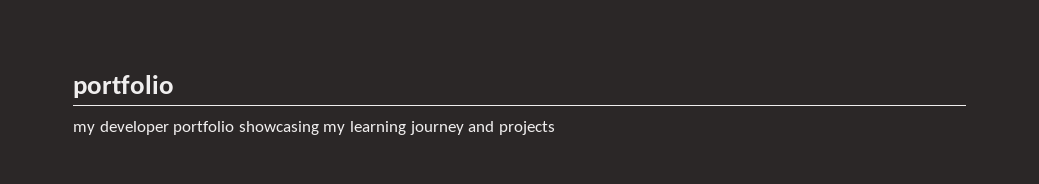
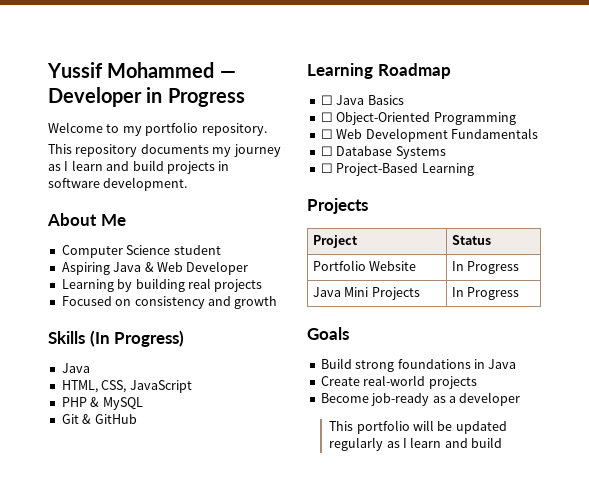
[73,75,174,98] [73,121,555,135] portfolio // my developer portfolio showcasing my learning journey and projects -> [47,62,236,78] [48,87,245,107] [48,122,267,136] [48,144,281,157] [48,160,230,174] [48,177,188,191] [47,213,126,226] [61,245,221,258] [61,261,249,275] [61,278,263,292] [61,296,278,309] [48,330,185,347] [61,363,90,373] [61,380,192,393] [61,397,143,410] [61,414,137,424] [307,63,451,79] [320,95,404,105] [320,112,516,125] [320,128,538,142] [320,146,446,159] [320,163,474,176] [307,198,368,214] [312,235,358,248] [451,235,491,245] [312,260,417,271] [451,261,520,274] [312,287,420,300] [451,287,520,300] [307,327,349,340] [320,358,517,372] [320,375,477,389] [320,392,521,406] [329,420,507,434] [329,437,503,451] Yussif Mohammed — Developer in Progress // Welcome to my portfolio repository. // This repository documents my journey as I learn and build projects in software development. // About Me // Computer Science student // Aspiring Java & Web Developer // Learning by building real projects // Focused on consistency and growth // Skills (In Progress) // Java // HTML, CSS, JavaScript // PHP & MySQL // Git & GitHub // Learning Roadmap // ☐ Java Basics // ☐ Object-Oriented Programming // ☐ Web Development Fundamentals // ☐ Database Systems // ☐ Project-Based Learning // Projects // Project | Status // Portfolio Website | In Progress // Java Mini Projects | In Progress // Goals // Build strong foundations in Java // Create real-world projects // Become job-ready as a developer // This portfolio will be updated regularly as I learn and build

